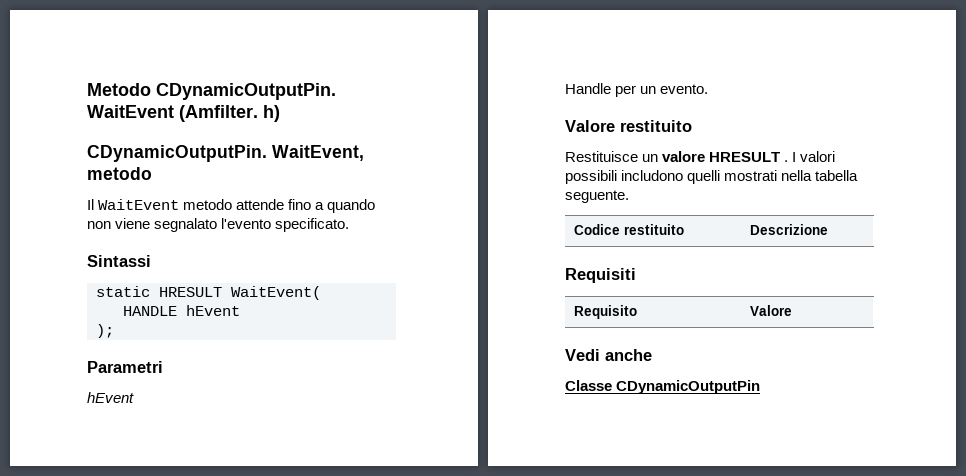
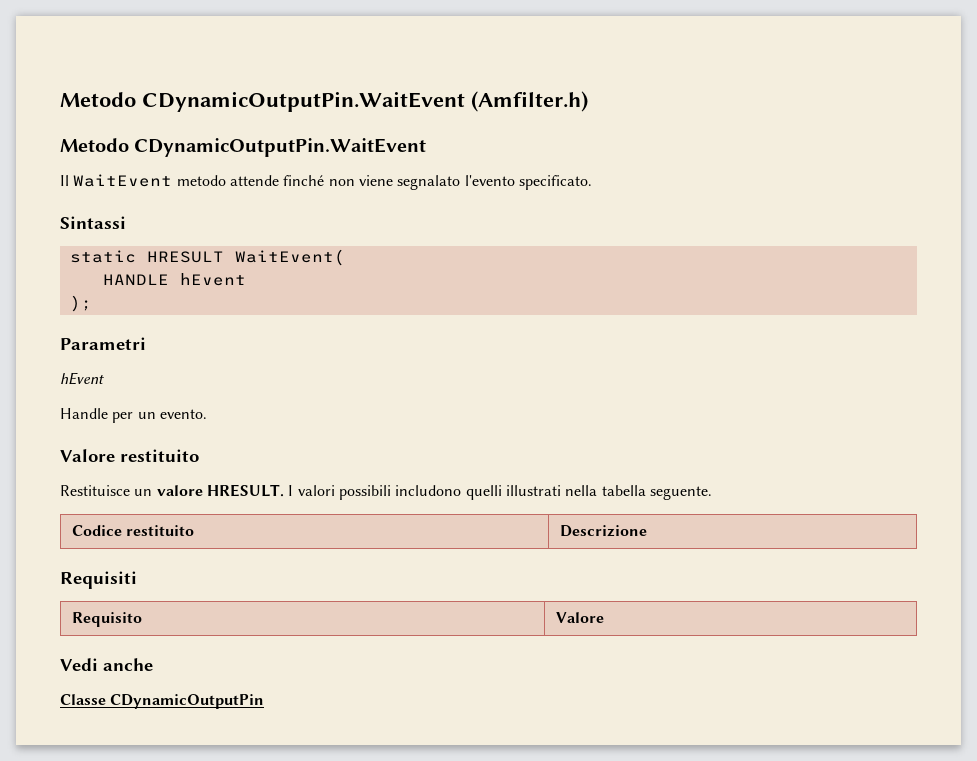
[87,83,336,100] [87,105,280,122] [87,145,364,162] [87,167,152,180] Metodo CDynamicOutputPin. WaitEvent (Amfilter. h) // CDynamicOutputPin. WaitEvent, metodo -> [60,91,588,112] [60,138,427,157] Metodo CDynamicOutputPin.WaitEvent (Amfilter.h) // Metodo CDynamicOutputPin.WaitEvent
[288,199,376,213] fino a quando -> [283,175,325,186] finché
[709,152,789,162] HRESULT . -> [206,484,284,497] HRESULT.
[724,170,778,181] mostrati -> [505,485,561,496] illustrati

